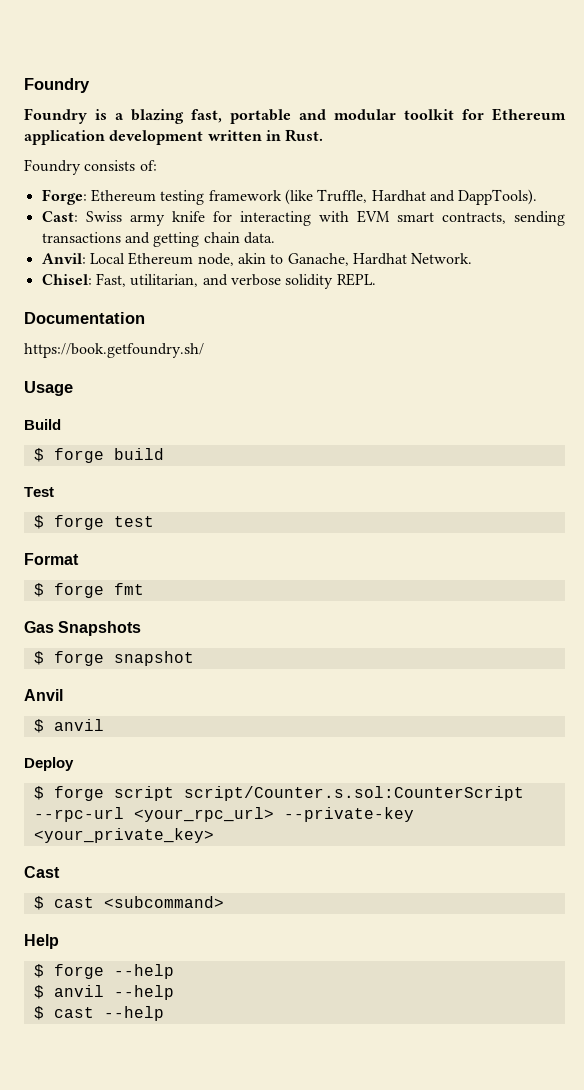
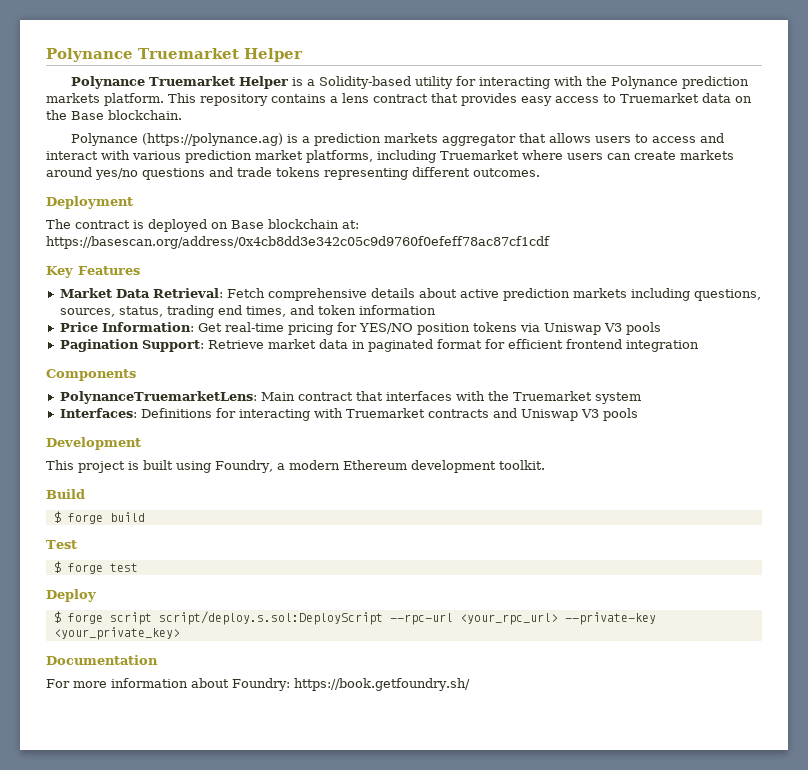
[24,78,90,93] [24,108,566,124] [24,129,324,145] [24,159,157,175] [41,189,538,205] [41,210,565,226] [41,232,275,247] [41,252,473,266] [41,273,376,289] [24,312,145,324] [24,343,204,358] [24,381,73,396] Foundry // Foundry is a blazing fast, portable and modular toolkit for Ethereum application development written in Rust. // Foundry consists of: // Forge: Ethereum testing framework (like Truffle, Hardhat and DappTools). // Cast: Swiss army knife for interacting with EVM smart contracts, sending transactions and getting chain data. // Anvil: Local Ethereum node, akin to Ganache, Hardhat Network. // Chisel: Fast, utilitarian, and verbose solidity REPL. // Documentation // https://book.getfoundry.sh/ // Usage -> [46,48,303,62] [70,76,749,89] [46,93,752,106] [46,110,182,120] [70,133,724,146] [46,150,734,163] [46,167,540,180] [46,196,133,209] [46,219,359,232] [46,236,550,249] [46,266,140,278] [59,288,761,301] [59,305,436,318] [59,322,661,335] [59,339,699,352] [46,369,136,381] [59,391,641,404] [59,408,638,421] [46,437,141,450] [46,460,545,473] Polynance Truemarket Helper // Polynance Truemarket Helper is a Solidity-based utility for interacting with the Polynance prediction markets platform. This repository contains a lens contract that provides easy access to Truemarket data on the Base blockchain. // Polynance (https://polynance.ag) is a prediction markets aggregator that allows users to access and interact with various prediction market platforms, including Truemarket where users can create markets around yes/no questions and trade tokens representing different outcomes. // Deployment // The contract is deployed on Base blockchain at: https://basescan.org/address/0x4cb8dd3e342c05c9d9760f0efeff78ac87cf1cdf // Key Features // Market Data Retrieval: Fetch comprehensive details about active prediction markets including questions, sources, status, trading end times, and token information // Price Information: Get real-time pricing for YES/NO position tokens via Uniswap V3 pools // Pagination Support: Retrieve market data in paginated format for efficient frontend integration // Components // PolynanceTruemarketLens: Main contract that interfaces with the Truemarket system // Interfaces: Definitions for interacting with Truemarket contracts and Uniswap V3 pools // Development // This project is built using Foundry, a modern Ethereum development toolkit.
[24,553,79,565] [33,583,144,598] [24,621,142,636] [33,651,194,666] [24,689,63,701] [33,719,104,733] // Format // $ forge fmt // Gas Snapshots // $ forge snapshot // Anvil // $ anvil -> (138, 567) none
[183,786,524,801] script/Counter.s.sol:CounterScript -> [158,611,383,625] script/deploy.s.sol:DeployScript
[24,866,60,878] [33,896,224,910] [24,934,59,949] [33,964,174,979] [33,985,174,1000] [33,1006,164,1021] Cast // $ cast <subcommand> // Help // $ forge --help // $ anvil --help // $ cast --help -> [46,655,158,665] [46,678,470,691] Documentation // For more information about Foundry: https://book.getfoundry.sh/

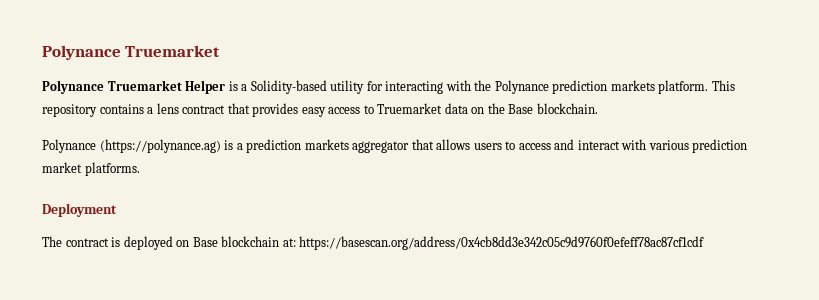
[46,48,303,62] Polynance Truemarket Helper -> [42,45,221,60] Polynance Truemarket
[306,150,734,163] [46,167,540,180] platforms, including Truemarket where users can create markets around yes/no questions and trade tokens representing different outcomes. -> [84,162,140,176] platforms.
[46,266,140,278] [59,288,761,301] [59,305,436,318] [59,322,661,335] [59,339,699,352] [46,369,136,381] [59,391,641,404] [59,408,638,421] [46,437,141,450] [46,460,545,473] [46,489,85,499] [53,511,145,524] [46,540,77,549] [53,561,138,574] [46,589,96,602] [53,611,656,625] [53,627,180,640] [46,655,158,665] [46,678,470,691] // Key Features // Market Data Retrieval: Fetch comprehensive details about active prediction markets including questions, sources, status, trading end times, and token information // Price Information: Get real-time pricing for YES/NO position tokens via Uniswap V3 pools // Pagination Support: Retrieve market data in paginated format for efficient frontend integration // Components // PolynanceTruemarketLens: Main contract that interfaces with the Truemarket system // Interfaces: Definitions for interacting with Truemarket contracts and Uniswap V3 pools // Development // This project is built using Foundry, a modern Ethereum development toolkit. // Build // $ forge build // Test // $ forge test // Deploy // $ forge script script/deploy.s.sol:DeployScript --rpc-url <your_rpc_url> --private-key <your_private_key> // Documentation // For more information about Foundry: https://book.getfoundry.sh/ -> (705, 243) none

